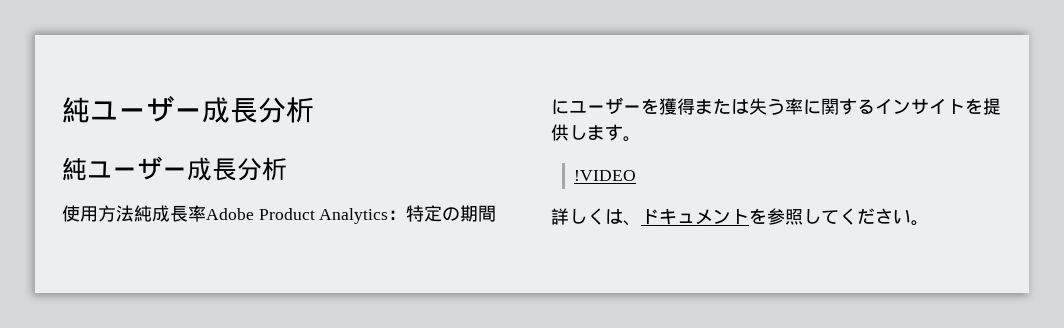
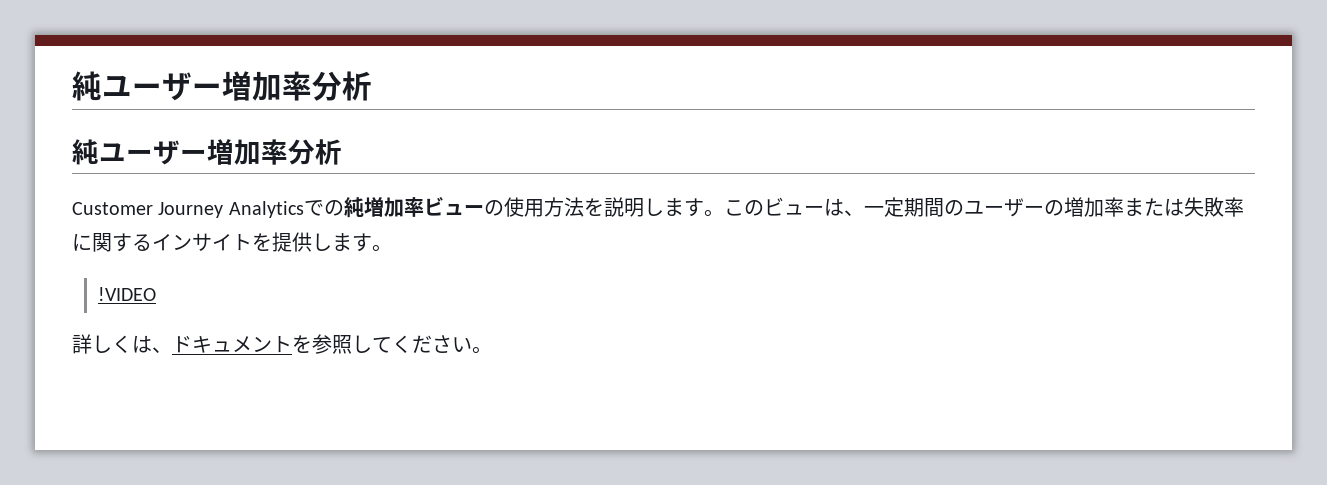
[62,96,258,123] 純ユーザー成長 -> [72,71,312,101] 純ユーザー増加率
[187,157,287,181] [62,205,497,224] [551,97,695,115] 成長分析 // 使用方法純成長率Adobe Product Analytics：特定の期間にユーザーを獲得 -> [207,139,342,165] [72,197,1124,218] 増加率分析 // Customer Journey Analyticsでの純増加率ビューの使用方法を説明します。このビューは、一定期間のユーザーの増加率
[767,98,785,115] う -> [1203,197,1224,217] 敗

